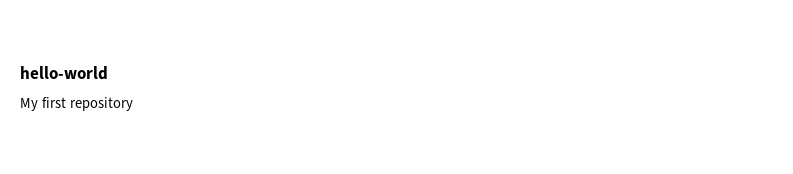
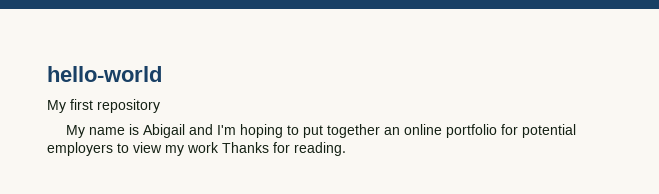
(133, 104) none -> [65,124,576,138] [47,142,346,156] // My name is Abigail and I'm hoping to put together an online portfolio for potential employers to view my work Thanks for reading.

